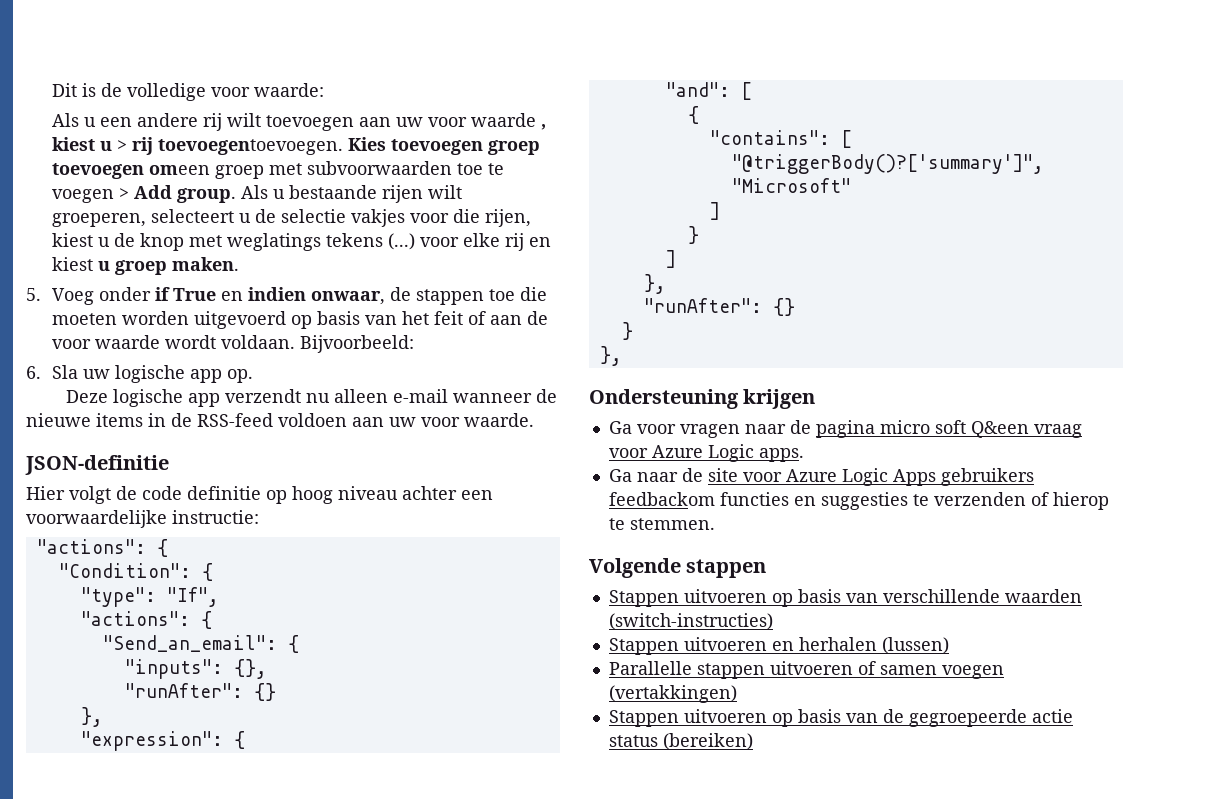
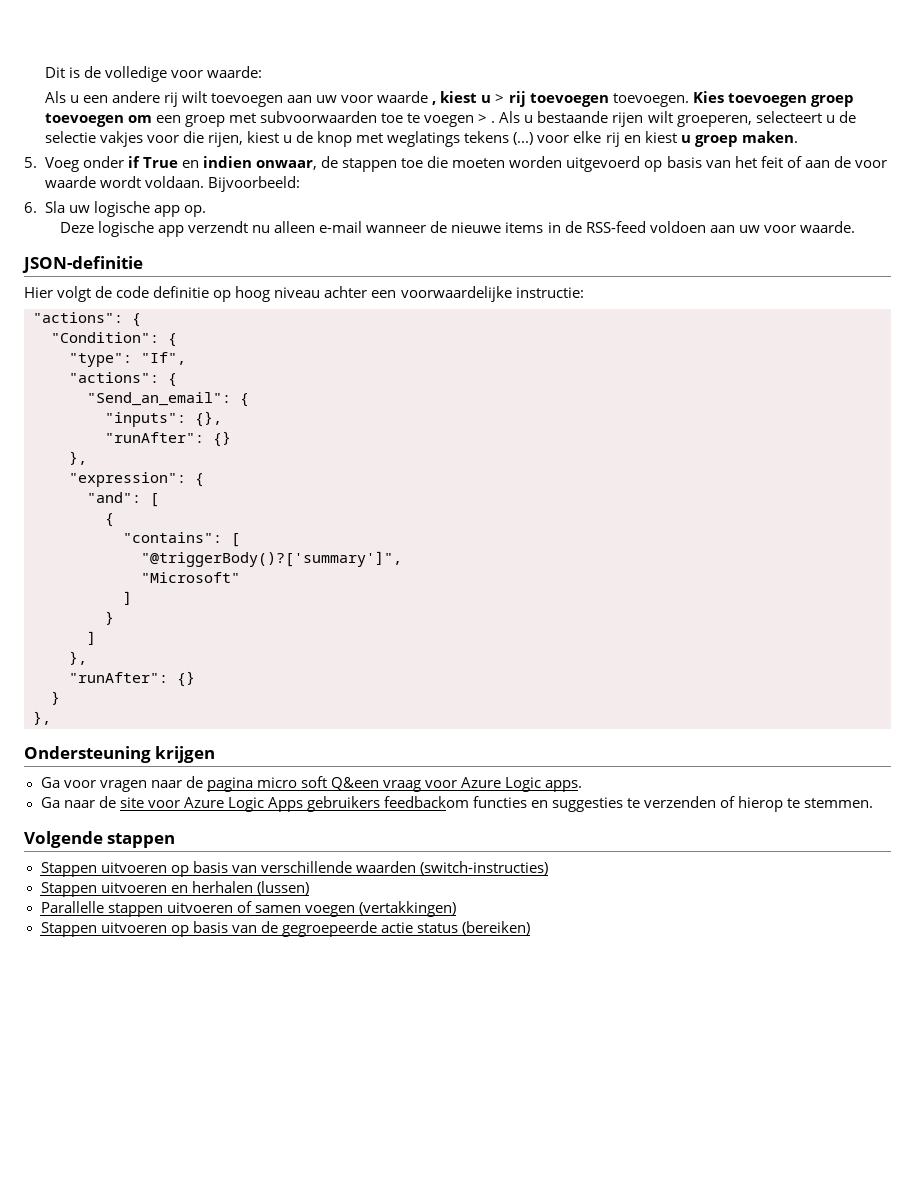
[158,139,344,155] toevoegentoevoegen. -> [529,93,689,107] toevoegen toevoegen.
[149,165,211,175] omeen -> [127,115,181,123] om een
[134,185,237,203] Add group. -> [491,121,496,123] .

